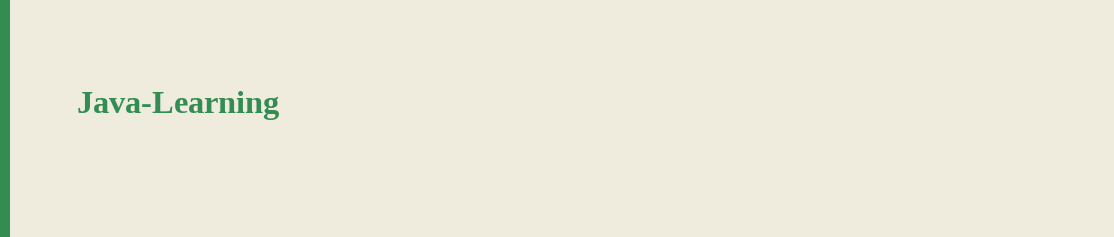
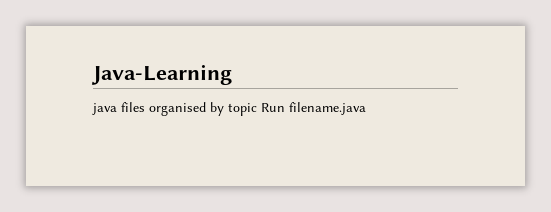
(279, 105) none -> [92,102,366,116] // java files organised by topic Run filename.java

